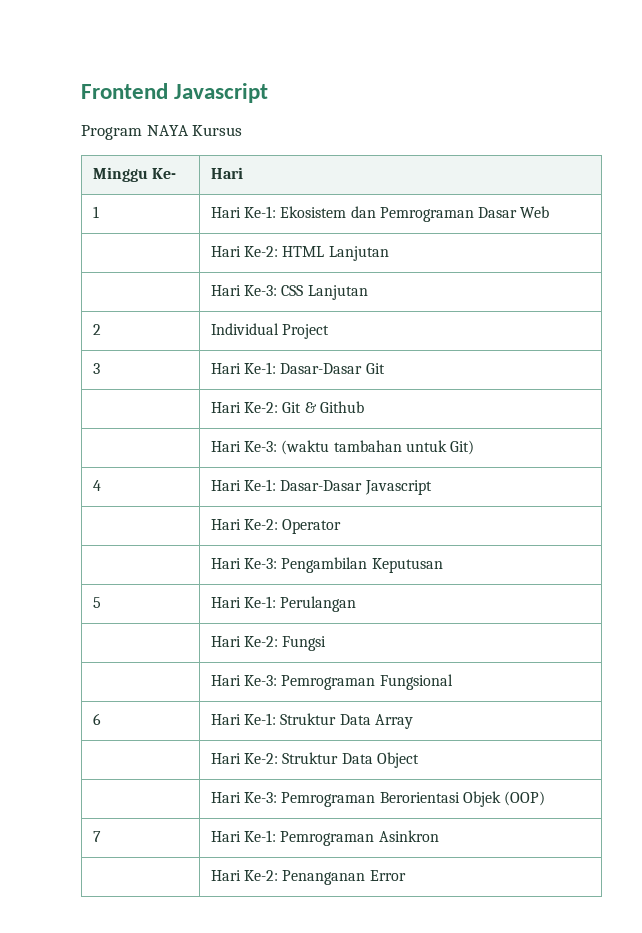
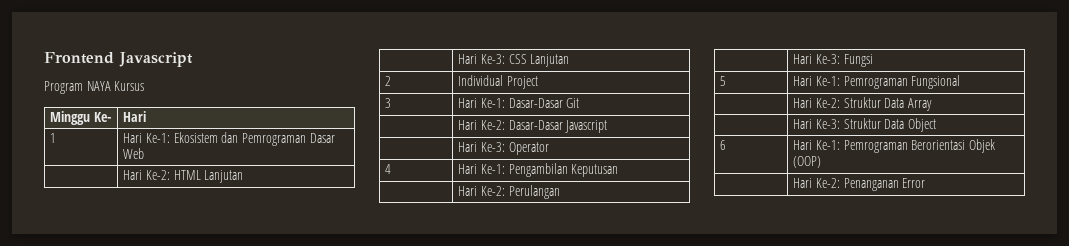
[282,401,364,413] [211,440,474,455] Git & Github // | Hari Ke-3: (waktu tambahan untuk Git) -> [508,120,608,133] [458,142,549,155] Dasar-Dasar Javascript // | Hari Ke-3: Operator
[280,480,432,495] [211,519,342,534] [211,557,443,573] Dasar-Dasar Javascript // | Hari Ke-2: Operator // | Hari Ke-3: Pengambilan Keputusan -> [508,163,619,177] [458,185,560,199] [793,54,873,67] Pengambilan Keputusan // | Hari Ke-2: Perulangan // | Hari Ke-3: Fungsi
[280,596,357,612] [211,636,327,651] [211,674,453,690] [93,713,102,725] [211,713,277,725] Perulangan // | Hari Ke-2: Fungsi // | Hari Ke-3: Pemrograman Fungsional // 6 | Hari Ke-1: -> [843,75,961,89] [793,98,841,108] Pemrograman Fungsional // | Hari Ke-2:
[244,753,279,764] Ke-2: -> [816,119,841,129] Ke-3:
[211,792,278,803] | Hari Ke-3: -> [720,140,727,150] [793,140,841,150] 6 | Hari Ke-1:
[93,831,102,842] [211,830,439,846] // 7 | Hari Ke-1: Pemrograman Asinkron -> (822, 162) none

